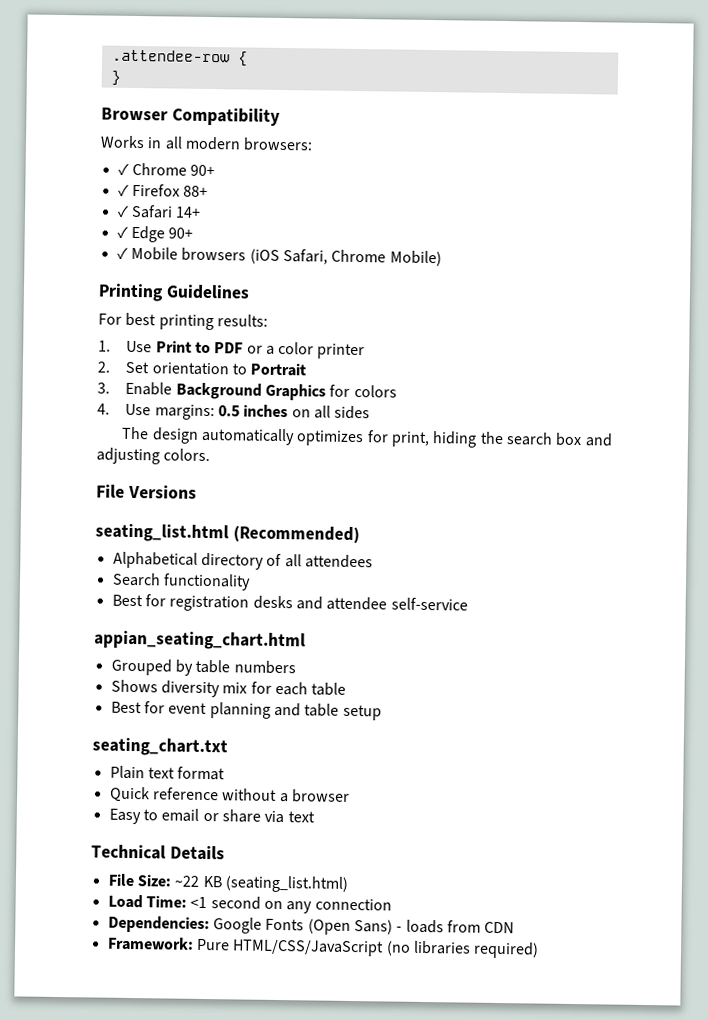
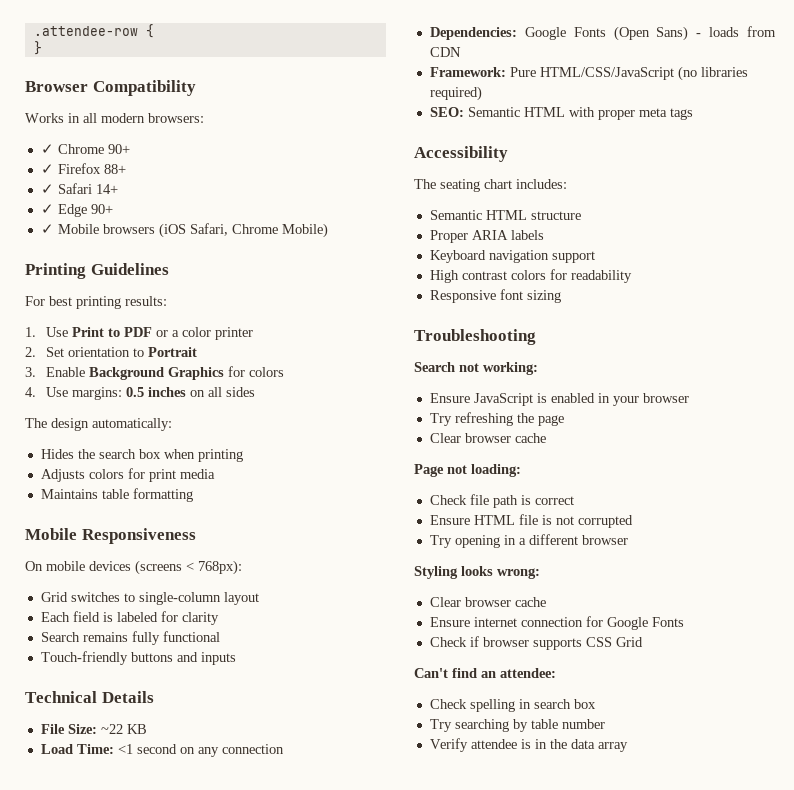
[200,427,613,448] [96,447,211,465] [96,484,197,499] [95,523,360,544] [112,551,373,570] [111,572,251,591] [111,594,468,612] [94,630,306,651] [110,658,296,676] [110,679,347,698] [110,701,382,721] [92,737,228,757] [109,765,226,781] [109,786,350,803] [108,808,315,825] automatically optimizes for print, hiding the search box and adjusting colors. // File Versions // seating_list.html (Recommended) // Alphabetical directory of all attendees // Search functionality // Best for registration desks and attendee self-service // appian_seating_chart.html // Grouped by table numbers // Shows diversity mix for each table // Best for event planning and table setup // seating_chart.txt // Plain text format // Quick reference without a browser // Easy to email or share via text -> [92,418,172,431] [40,449,243,462] [40,468,215,482] [40,488,193,502] [25,528,196,544] [25,560,242,575] [40,592,259,605] [40,611,219,625] [40,631,220,645] [40,651,236,665] automatically: // Hides the search box when printing // Adjusts colors for print media // Maintains table formatting // Mobile Responsiveness // On mobile devices (screens < 768px): // Grid switches to single-column layout // Each field is labeled for clarity // Search remains fully functional // Touch-friendly buttons and inputs
[224,875,349,893] (seating_list.html) -> (147, 729) none
(540, 950) none -> [429,107,693,120] [414,146,508,162] [414,179,567,192] [429,210,581,220] [429,230,544,243] [429,250,595,263] [429,269,632,283] [429,289,561,303] [414,329,536,345] [414,362,538,375] [429,393,689,406] [429,412,564,426] [429,433,546,443] [414,464,521,477] [429,494,574,508] [429,514,633,528] [429,534,628,548] [414,566,540,579] [429,597,546,607] [429,616,684,630] [429,636,643,650] [414,668,556,678] [429,699,596,712] [429,719,605,732] [429,738,628,752] // SEO: Semantic HTML with proper meta tags // Accessibility // The seating chart includes: // Semantic HTML structure // Proper ARIA labels // Keyboard navigation support // High contrast colors for readability // Responsive font sizing // Troubleshooting // Search not working: // Ensure JavaScript is enabled in your browser // Try refreshing the page // Clear browser cache // Page not loading: // Check file path is correct // Ensure HTML file is not corrupted // Try opening in a different browser // Styling looks wrong: // Clear browser cache // Ensure internet connection for Google Fonts // Check if browser supports CSS Grid // Can't find an attendee: // Check spelling in search box // Try searching by table number // Verify attendee is in the data array

